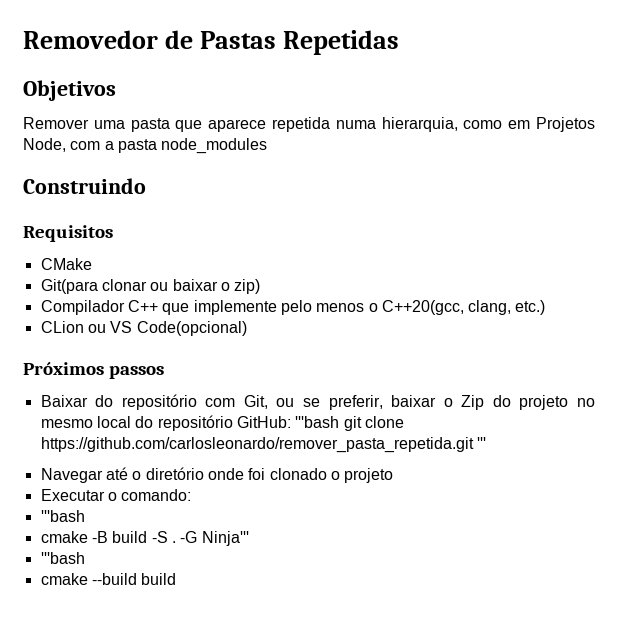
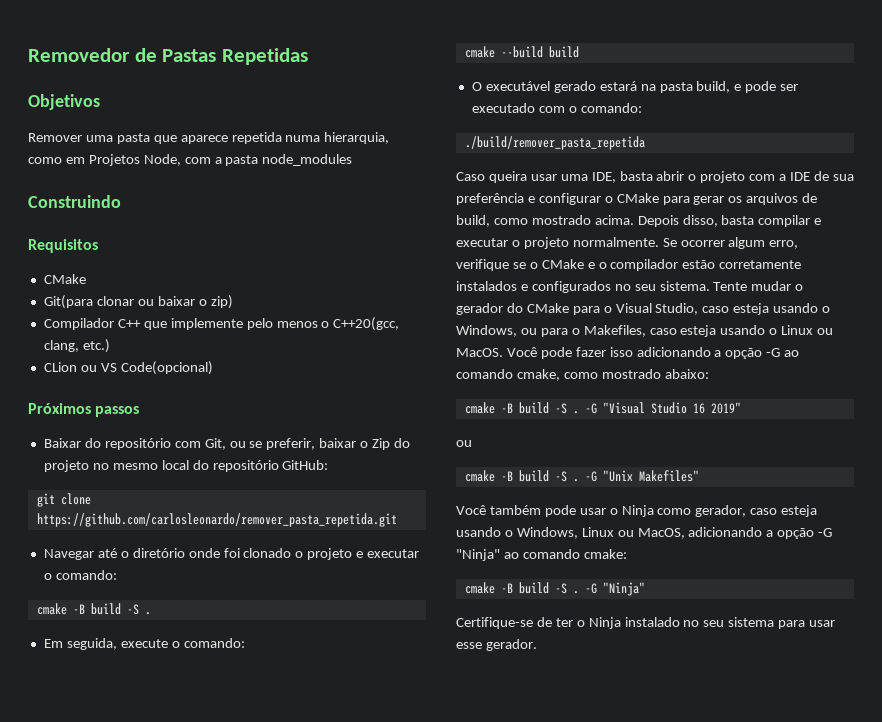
[295,416,340,428] '''bash -> (329, 465) //
[476,437,486,449] ''' -> (397, 520) none
[40,489,192,501] [40,510,85,522] [40,531,249,546] [40,552,85,564] [40,573,177,585] // Executar o comando: // '''bash // cmake -B build -S . -G Ninja''' // '''bash // cmake --build build -> [356,549,420,558] [43,570,117,580] [36,603,151,615] [43,638,245,650] [464,46,579,58] [471,81,799,93] [471,103,642,113] [464,136,645,150] [456,171,854,183] [456,193,818,205] [456,215,822,227] [456,237,799,249] [456,259,802,271] [456,281,804,293] [456,303,831,315] [456,325,834,337] [456,347,800,359] [456,369,709,381] [464,402,741,414] [456,440,472,447] [464,470,699,482] [456,505,818,517] [456,527,833,539] [456,549,627,561] [464,582,645,596] [456,617,836,629] [456,639,537,651] e executar o comando: // cmake -B build -S . // Em seguida, execute o comando: // cmake --build build // O executável gerado estará na pasta build, e pode ser executado com o comando: // ./build/remover_pasta_repetida // Caso queira usar uma IDE, basta abrir o projeto com a IDE de sua preferência e configurar o CMake para gerar os arquivos de build, como mostrado acima. Depois disso, basta compilar e executar o projeto normalmente. Se ocorrer algum erro, verifique se o CMake e o compilador estão corretamente instalados e configurados no seu sistema. Tente mudar o gerador do CMake para o Visual Studio, caso esteja usando o Windows, ou para o Makefiles, caso esteja usando o Linux ou MacOS. Você pode fazer isso adicionando a opção -G ao comando cmake, como mostrado abaixo: // cmake -B build -S . -G "Visual Studio 16 2019" // ou // cmake -B build -S . -G "Unix Makefiles" // Você também pode usar o Ninja como gerador, caso esteja usando o Windows, Linux ou MacOS, adicionando a opção -G "Ninja" ao comando cmake: // cmake -B build -S . -G "Ninja" // Certifique-se de ter o Ninja instalado no seu sistema para usar esse gerador.

